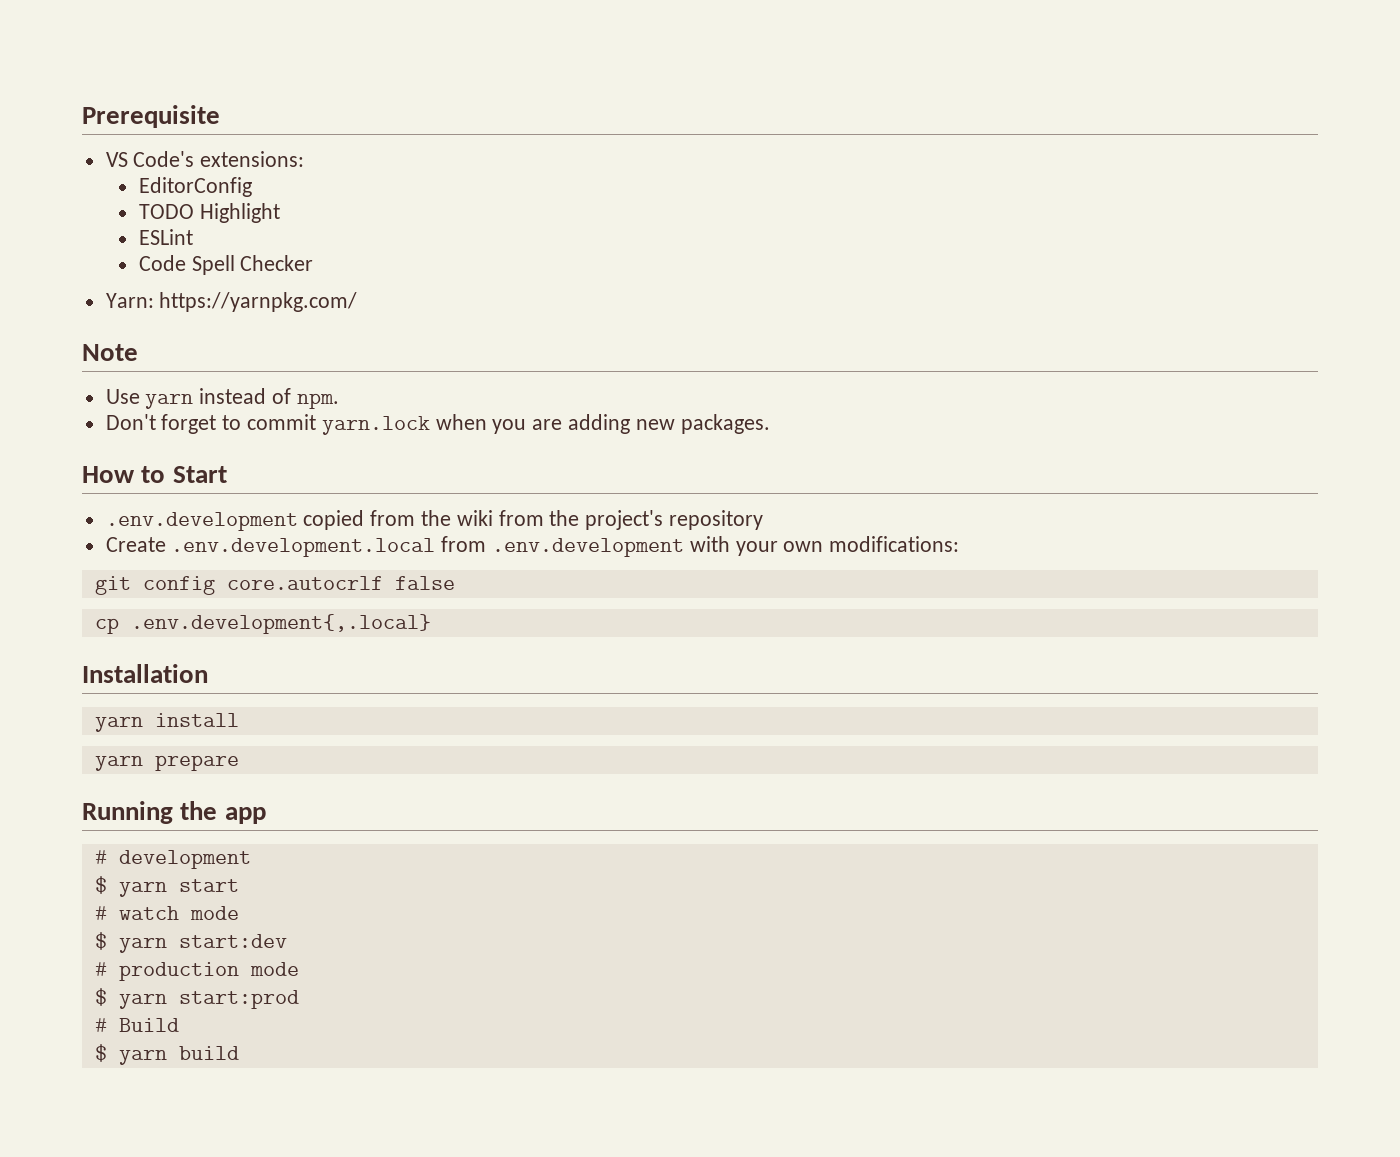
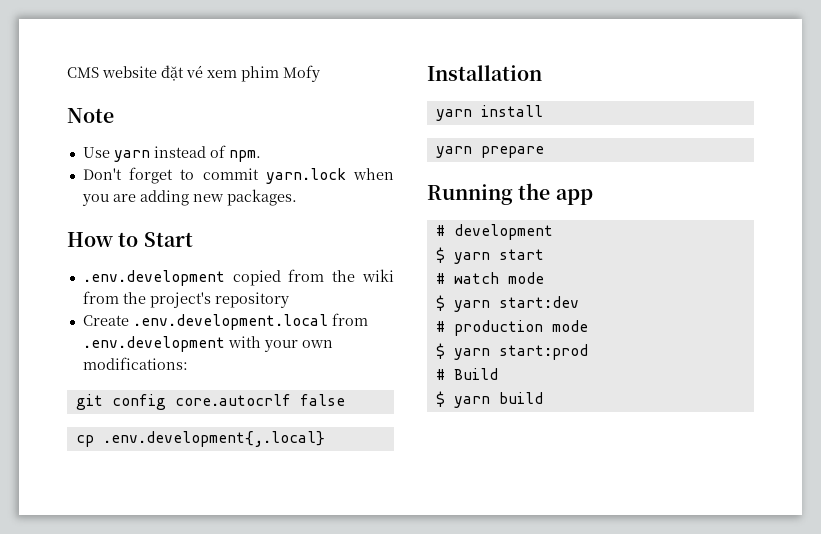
[82,105,220,128] [105,151,305,167] [138,177,252,197] [138,203,280,223] [138,229,193,245] [138,255,314,275] [105,292,358,312] Prerequisite // VS Code's extensions: // EditorConfig // TODO Highlight // ESLint // Code Spell Checker // Yarn: https://yarnpkg.com/ -> [67,65,320,82] CMS website đặt vé xem phim Mofy

